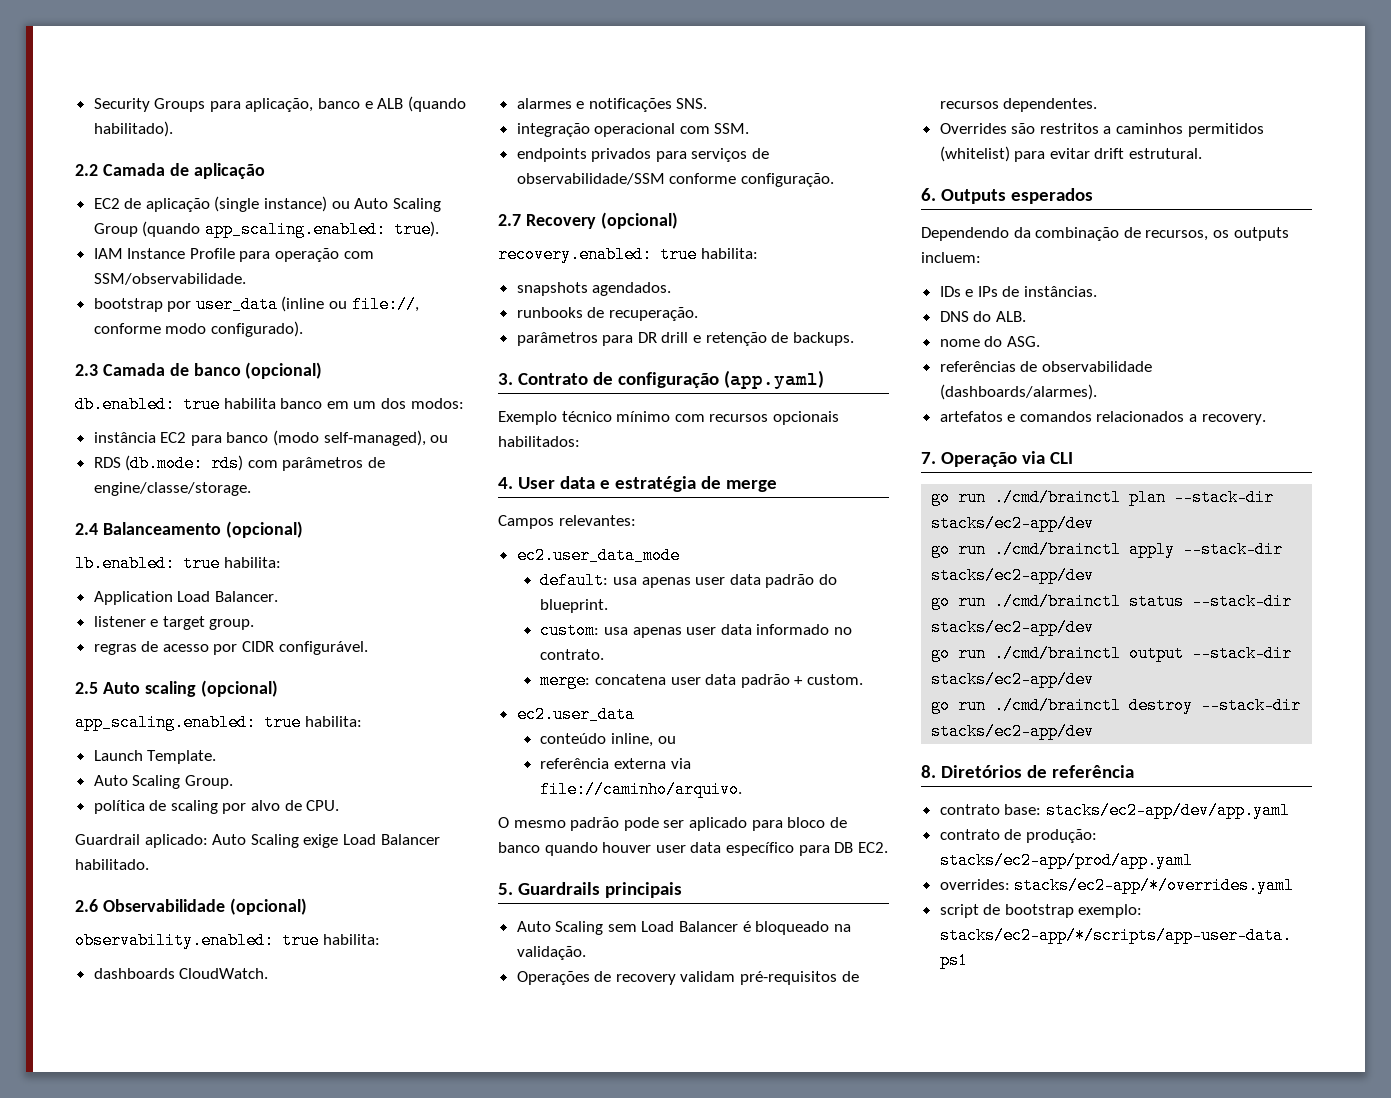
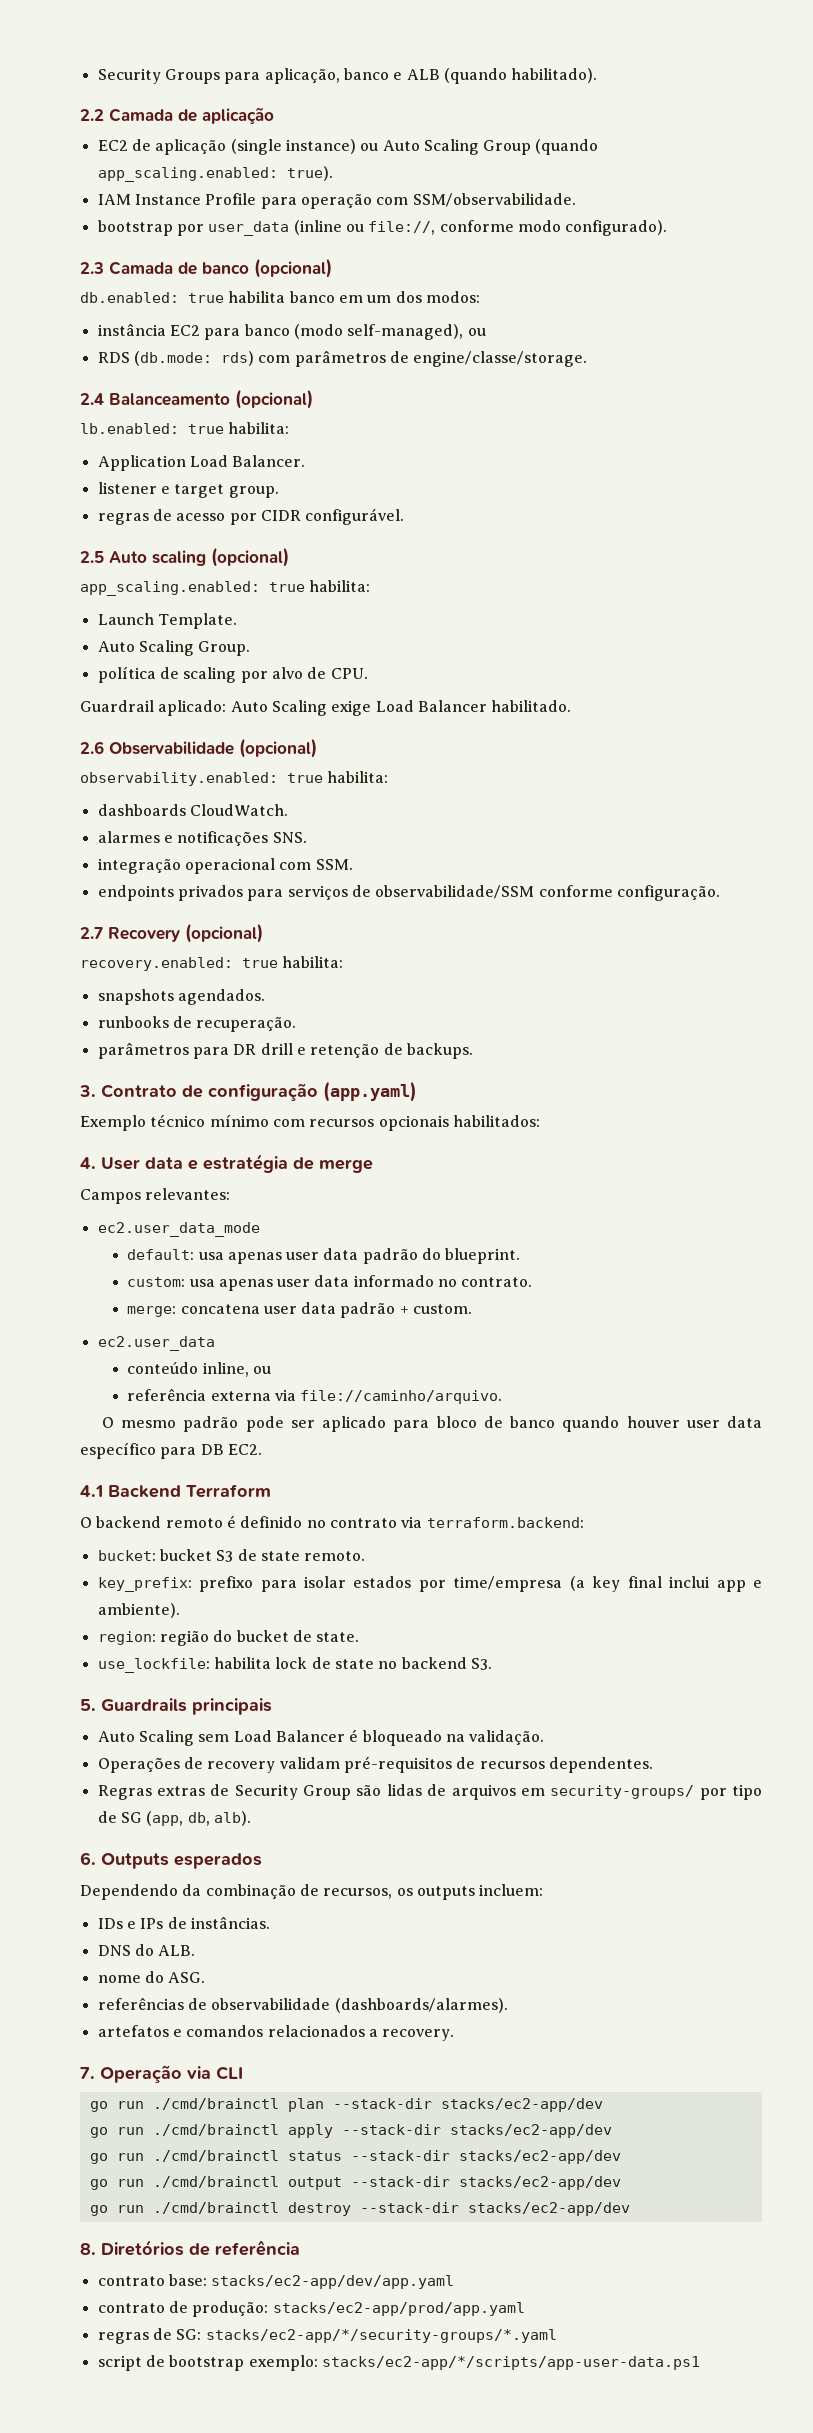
(888, 847) none -> [80,1484,271,1498] [80,1515,584,1528] [97,1549,366,1562] [97,1576,763,1592] [97,1603,180,1618] [97,1630,360,1646] [97,1657,492,1673] // 4.1 Backend Terraform // O backend remoto é definido no contrato via terraform.backend: // bucket: bucket S3 de state remoto. // key_prefix: prefixo para isolar estados por time/empresa (a key final inclui app e ambiente). // region: região do bucket de state. // use_lockfile: habilita lock de state no backend S3.
[939,123,1264,137] [939,146,1203,162] Overrides são restritos a caminhos permitidos (whitelist) para evitar drift estrutural. -> [97,1784,762,1800] [97,1811,251,1826] Regras extras de Security Group são lidas de arquivos em security-groups/ por tipo de SG (app, db, alb).
[939,877,1295,894] overrides: stacks/ec2-app/*/overrides.yaml -> [97,2328,557,2344] regras de SG: stacks/ec2-app/*/security-groups/*.yaml

